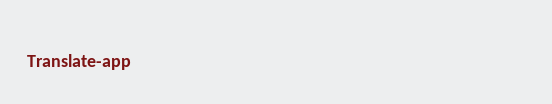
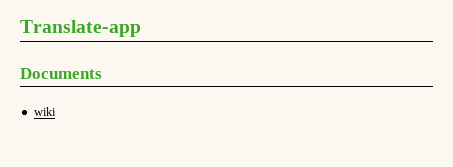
(131, 62) none -> [20,68,102,79] [33,107,56,116] // Documents // wiki

